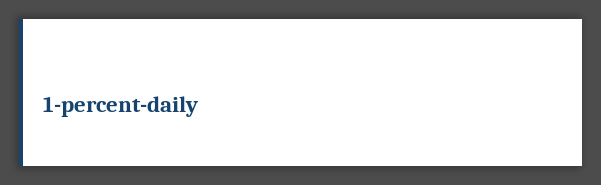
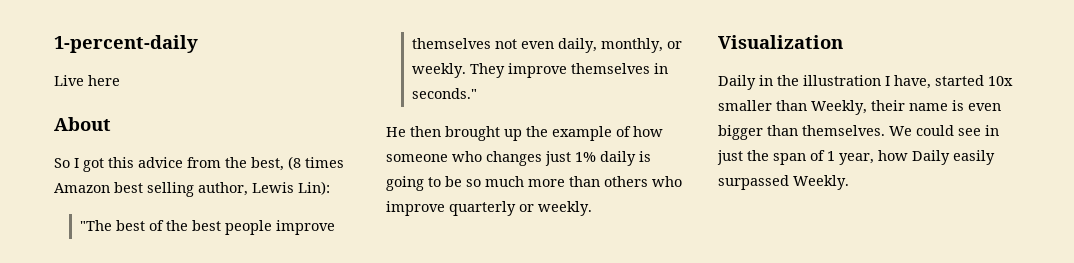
(198, 106) none -> [54,75,120,86] [54,117,111,131] [54,156,344,172] [54,181,330,197] [79,220,335,235] [411,38,682,53] [411,63,668,78] [411,88,477,99] [386,126,663,141] [386,151,651,166] [386,176,682,191] [386,201,592,216] [718,35,843,49] [718,75,1013,90] [718,100,1001,115] [718,125,999,140] [717,150,995,165] [718,175,849,190] // Live here // About // So I got this advice from the best, (8 times Amazon best selling author, Lewis Lin): // "The best of the best people improve themselves not even daily, monthly, or weekly. They improve themselves in seconds." // He then brought up the example of how someone who changes just 1% daily is going to be so much more than others who improve quarterly or weekly. // Visualization // Daily in the illustration I have, started 10x smaller than Weekly, their name is even bigger than themselves. We could see in just the span of 1 year, how Daily easily surpassed Weekly.

